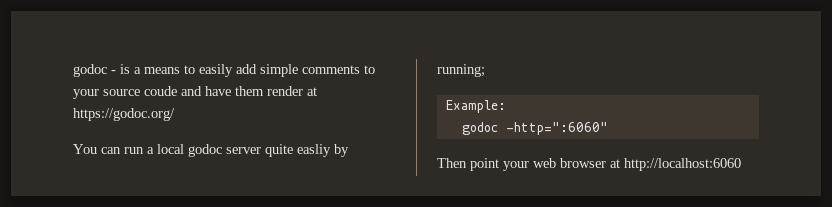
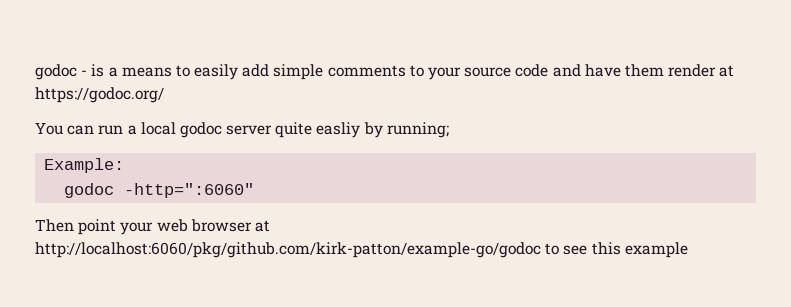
[144,86,177,96] coude -> [515,64,549,77] code
[624,158,741,171] http://localhost:6060 -> [35,242,688,258] http://localhost:6060/pkg/github.com/kirk-patton/example-go/godoc to see this example

